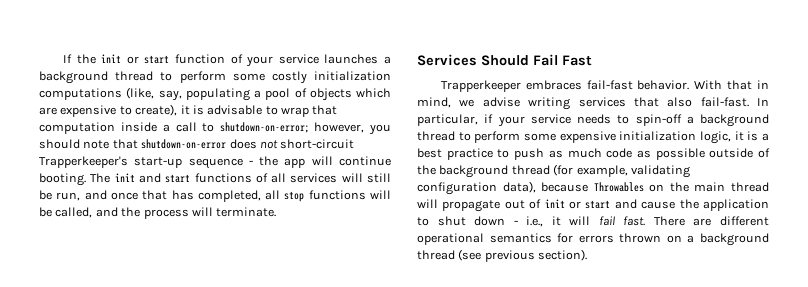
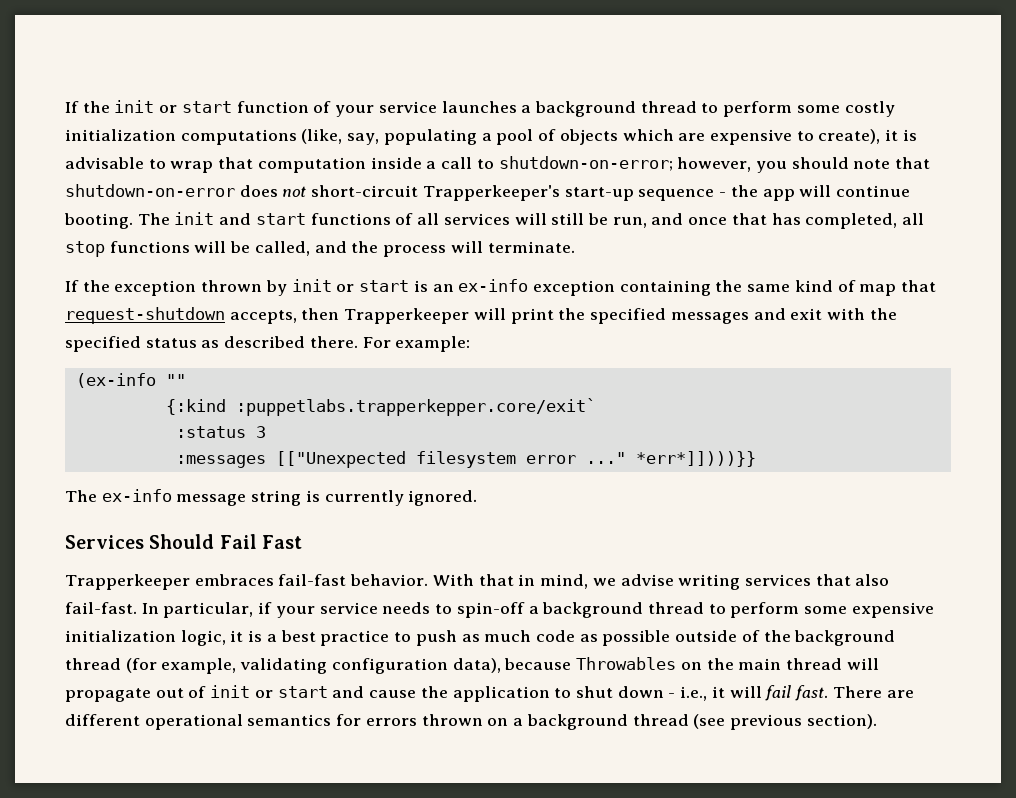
(277, 212) none -> [65,279,937,296] [65,307,897,324] [65,336,471,352] [75,373,186,388] [165,398,596,416] [175,426,266,438] [175,451,756,468] [65,489,478,506] // If the exception thrown by init or start is an ex-info exception containing the same kind of map that request-shutdown accepts, then Trapperkeeper will print the specified messages and exit with the specified status as described there. For example: // (ex-info "" // {:kind :puppetlabs.trapperkepper.core/exit` // :status 3 // :messages [["Unexpected filesystem error ..." *err*]])))}} // The ex-info message string is currently ignored.

